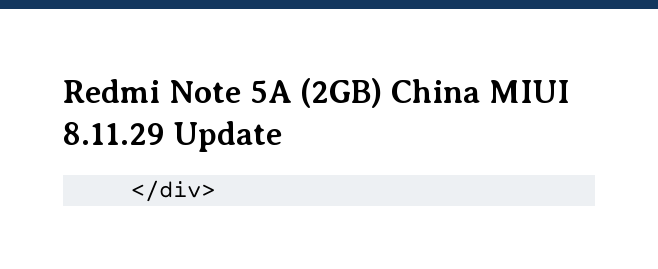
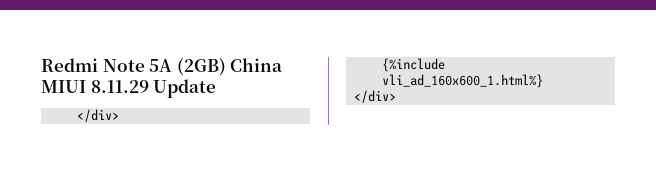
(216, 191) none -> [381,58,445,72] [381,74,543,88] [353,90,396,103] // {%include vli_ad_160x600_1.html%} // </div>

